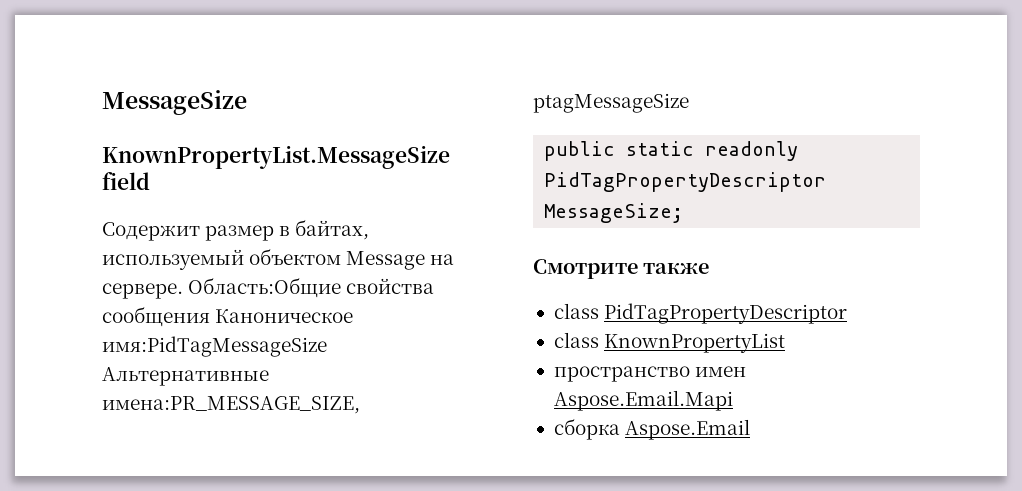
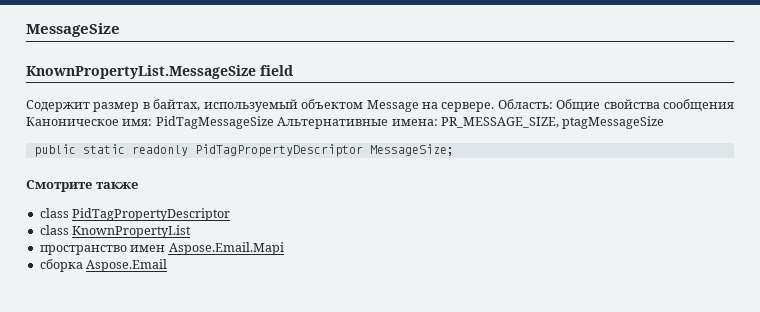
[188,277,342,298] Область:Общие -> [497,99,601,112] Область: Общие
[102,336,327,357] [102,367,269,386] [102,396,360,414] имя:PidTagMessageSize Альтернативные имена:PR_MESSAGE_SIZE, -> [122,116,559,129] имя: PidTagMessageSize Альтернативные имена: PR_MESSAGE_SIZE,

